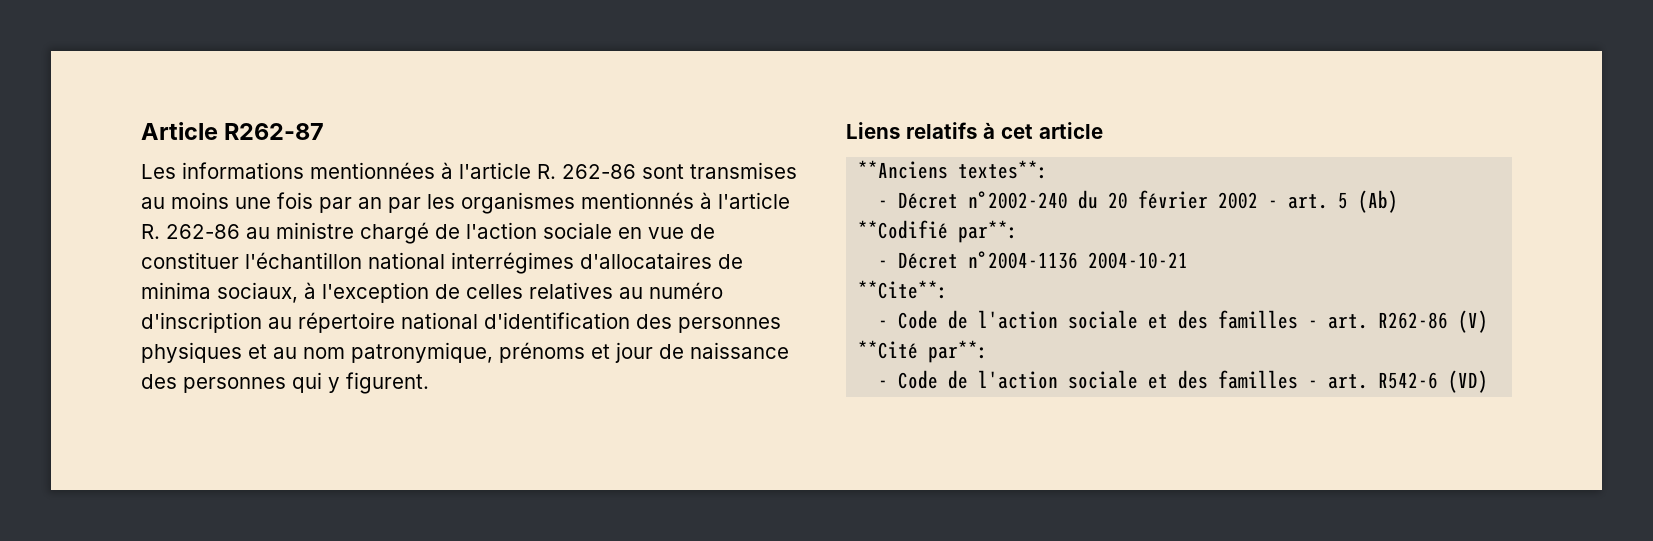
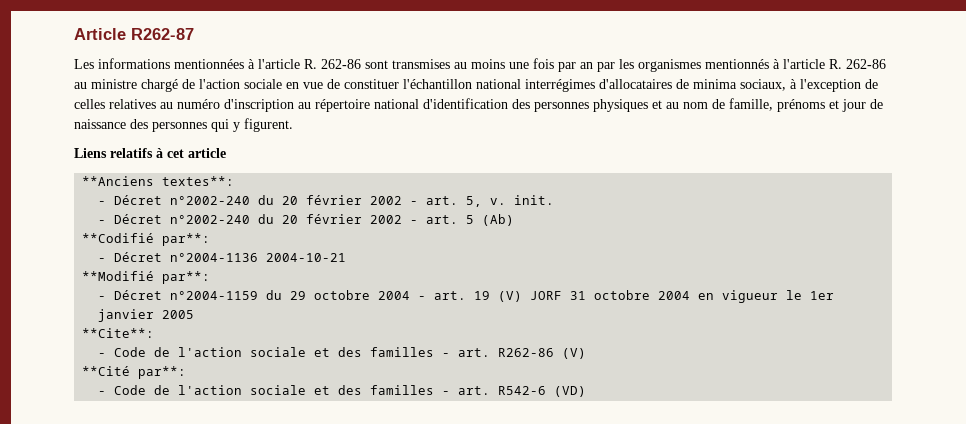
[351,342,493,363] patronymique, -> [712,98,773,111] de famille,
(1049, 169) none -> [98,195,555,207] // - Décret n°2002-240 du 20 février 2002 - art. 5, v. init.
(1189, 260) none -> [82,271,211,284] [98,290,835,303] [98,309,195,322] // **Modifié par**: // - Décret n°2004-1159 du 29 octobre 2004 - art. 19 (V) JORF 31 octobre 2004 en vigueur le 1er janvier 2005

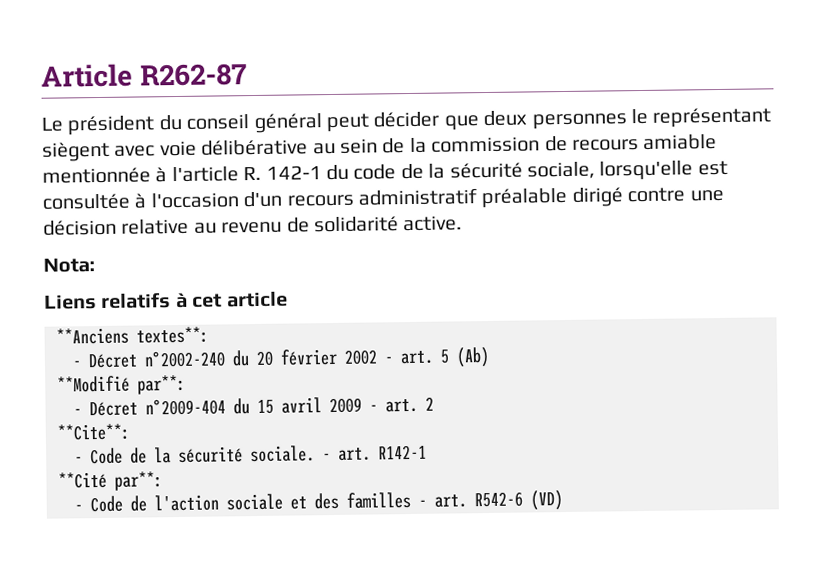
[74,58,886,72] [74,79,878,92] [74,98,883,112] [74,118,293,132] Les informations mentionnées à l'article R. 262-86 sont transmises au moins une fois par an par les organismes mentionnés à l'article R. 262-86 au ministre chargé de l'action sociale en vue de constituer l'échantillon national interrégimes d'allocataires de minima sociaux, à l'exception de celles relatives au numéro d'inscription au répertoire national d'identification des personnes physiques et au nom de famille, prénoms et jour de naissance des personnes qui y figurent. -> [41,107,772,136] [42,134,718,162] [42,160,728,184] [42,187,724,210] [43,215,463,236] [43,258,95,273] Le président du conseil général peut décider que deux personnes le représentant siègent avec voie délibérative au sein de la commission de recours amiable mentionnée à l'article R. 142-1 du code de la sécurité sociale, lorsqu'elle est consultée à l'occasion d'un recours administratif préalable dirigé contre une décision relative au revenu de solidarité active. // Nota:
[98,195,555,207] // - Décret n°2002-240 du 20 février 2002 - art. 5, v. init. -> (209, 335) none
[82,233,211,246] [98,252,347,262] [82,271,211,284] [98,290,835,303] [98,309,195,322] [82,328,155,338] [98,347,587,359] **Codifié par**: // - Décret n°2004-1136 2004-10-21 // **Modifié par**: // - Décret n°2004-1159 du 29 octobre 2004 - art. 19 (V) JORF 31 octobre 2004 en vigueur le 1er janvier 2005 // **Cite**: // - Code de l'action sociale et des familles - art. R262-86 (V) -> [57,374,186,395] [73,396,434,417] [57,423,130,441] [74,444,427,465] **Modifié par**: // - Décret n°2009-404 du 15 avril 2009 - art. 2 // **Cite**: // - Code de la sécurité sociale. - art. R142-1

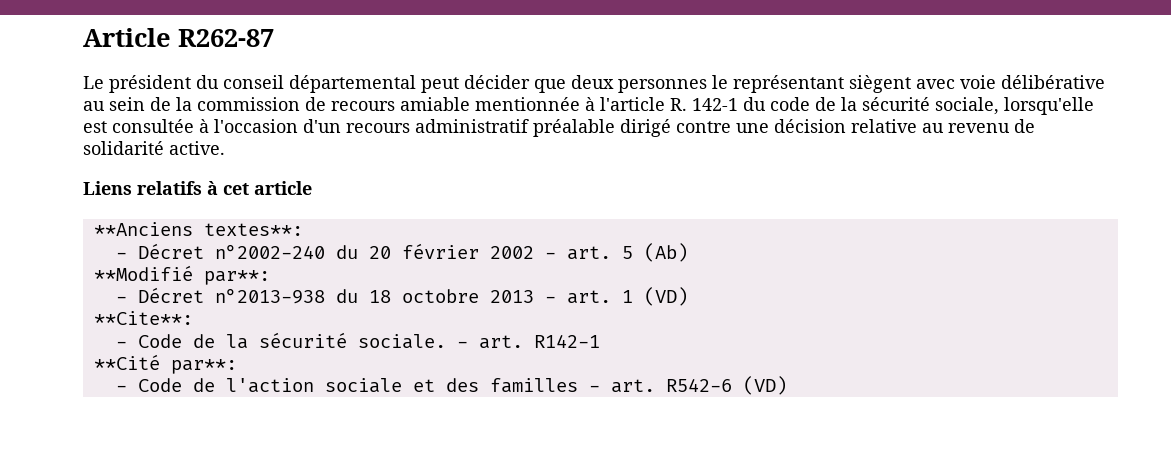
[253,113,322,134] général -> [289,75,416,93] départemental
[43,258,95,273] // Nota: -> (225, 148) none
[145,396,434,416] n°2009-404 du 15 avril 2009 - art. 2 -> [214,287,688,306] n°2013-938 du 18 octobre 2013 - art. 1 (VD)

